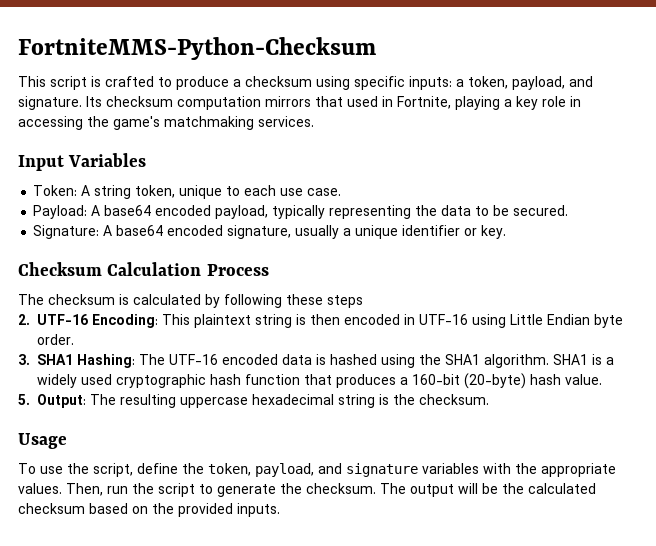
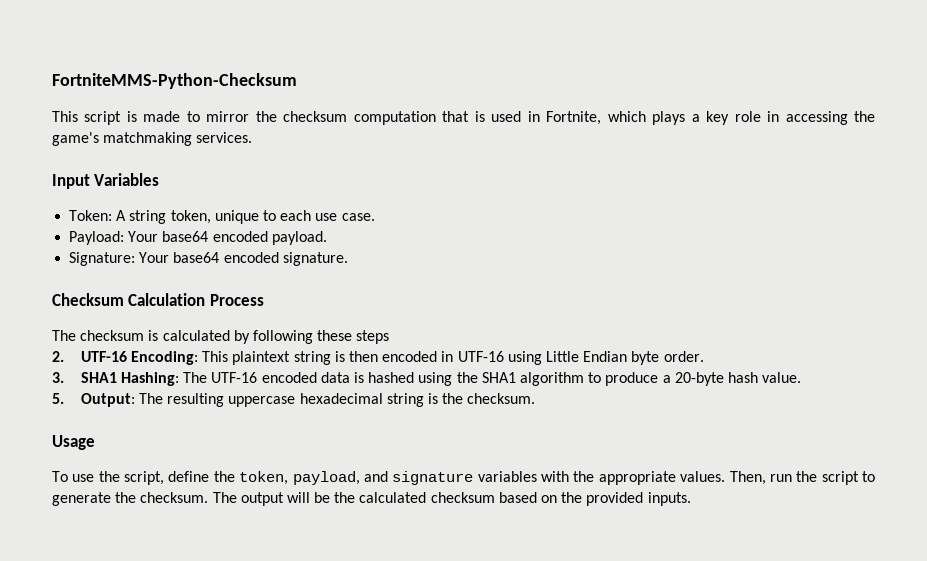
[105,76,593,90] [18,96,343,110] crafted to produce a checksum using specific inputs: a token, payload, and signature. Its checksum computation mirrors that -> [143,111,485,125] made to mirror the checksum computation that is
[455,96,500,110] playing -> [607,111,686,125] which plays
[91,205,569,219] A base64 encoded payload, typically representing the data to be secured. -> [128,231,327,245] Your base64 encoded payload.
[103,225,507,239] A base64 encoded signature, usually a unique identifier or key. -> [139,252,348,266] Your base64 encoded signature.
[484,354,614,368] [37,373,526,389] algorithm. SHA1 is a widely used cryptographic hash function that produces a 160-bit (20-byte) -> [519,372,724,386] algorithm to produce a 20-byte

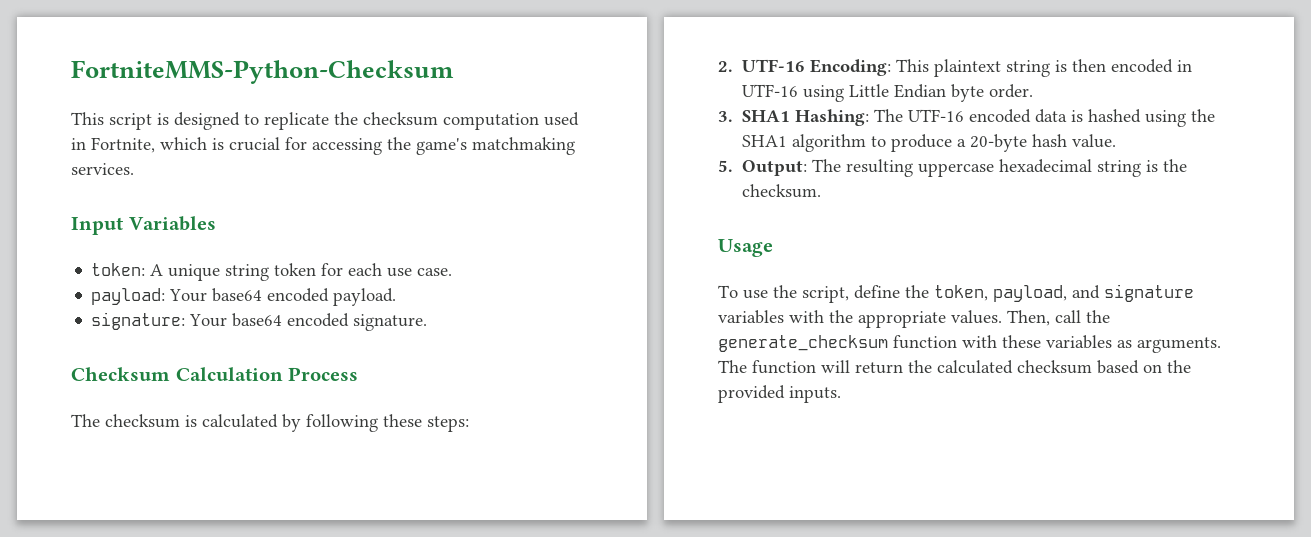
[143,111,250,122] made to mirror -> [174,112,329,130] designed to replicate
[442,111,485,122] that is -> (539, 121) none
[652,111,780,125] plays a key role in -> [212,137,307,151] is crucial for
[69,210,276,224] Token: A string token, unique to -> [91,263,344,281] token: A unique string token for
[69,231,125,245] Payload: -> [91,288,166,305] payload:
[69,252,136,266] Signature: -> [91,312,186,330] signature:
[356,330,390,344] steps -> [427,416,469,432] steps:
[769,471,875,485] [52,492,331,506] run the script to generate the checksum. The output will be -> [1055,310,1110,323] [718,335,1221,353] [718,360,903,374] call the generate_checksum function with these variables as arguments. The function will return

